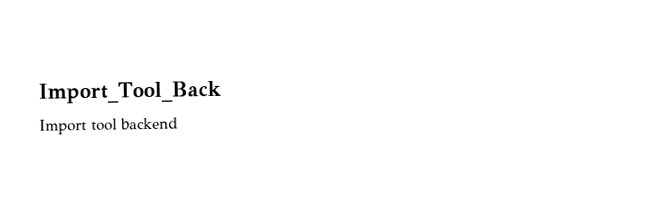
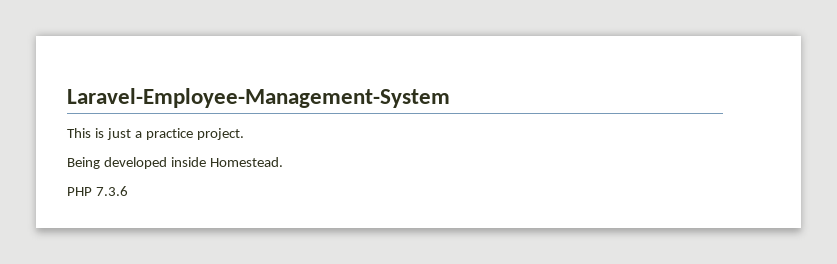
[38,80,222,104] [39,117,178,135] Import_Tool_Back // Import tool backend -> [67,88,450,108] [67,128,244,140] [67,157,283,169] [67,186,128,196] Laravel-Employee-Management-System // This is just a practice project. // Being developed inside Homestead. // PHP 7.3.6

